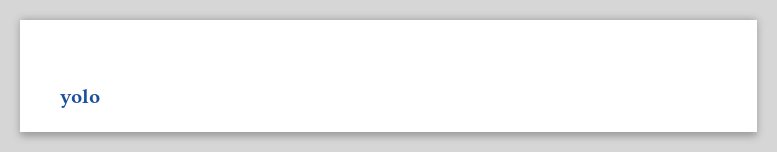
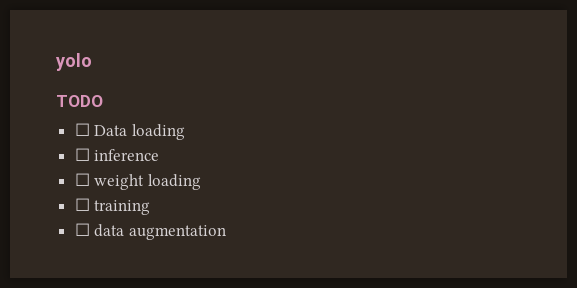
(100, 98) none -> [56,95,103,107] [74,123,185,140] [74,148,160,161] [74,173,201,190] [74,198,151,215] [74,223,226,240] // TODO // ☐ Data loading // ☐ inference // ☐ weight loading // ☐ training // ☐ data augmentation

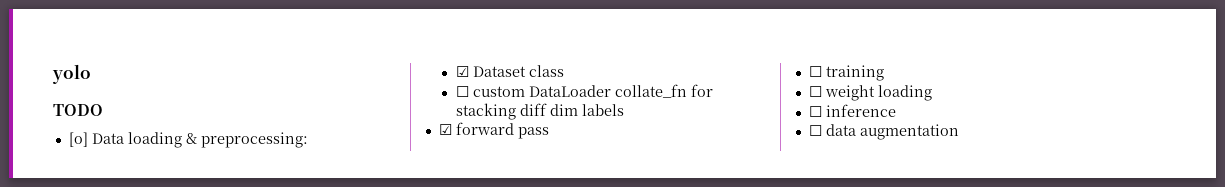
[74,123,185,140] [74,148,160,161] [74,173,201,190] [74,198,151,215] ☐ Data loading // ☐ inference // ☐ weight loading // ☐ training -> [68,132,308,148] [455,65,564,77] [455,84,713,98] [455,103,624,120] [438,122,549,139] [808,65,884,81] [808,85,932,101] [808,104,896,117] [o] Data loading & preprocessing: // ☑ Dataset class // ☐ custom DataLoader collate_fn for stacking diff dim labels // ☑ forward pass // ☐ training // ☐ weight loading // ☐ inference

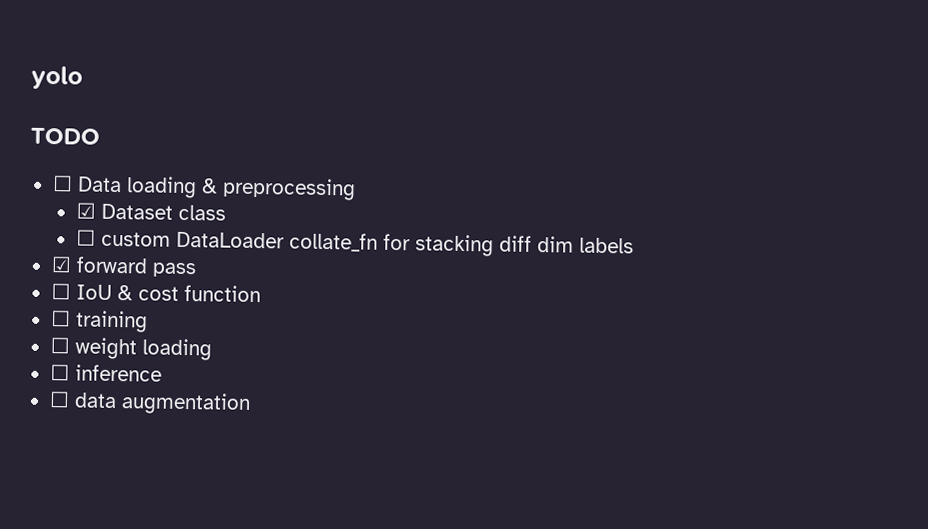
[68,132,88,147] [o] -> [52,175,73,192] ☐
[200,132,308,148] preprocessing: -> [221,177,356,201] preprocessing
(549, 133) none -> [50,283,261,303] // ☐ IoU & cost function

